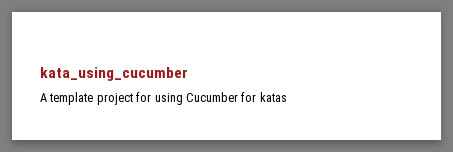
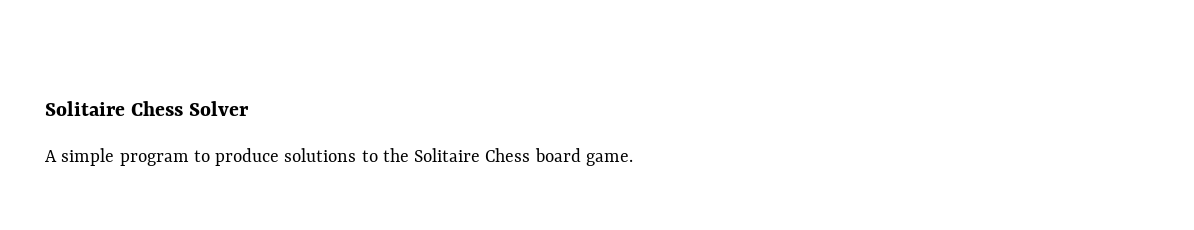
[40,67,188,81] [40,92,287,105] kata_using_cucumber // A template project for using Cucumber for katas -> [45,101,250,116] [45,148,633,166] Solitaire Chess Solver // A simple program to produce solutions to the Solitaire Chess board game.

